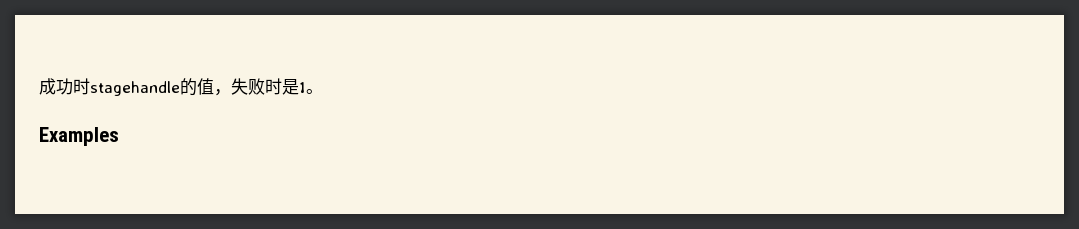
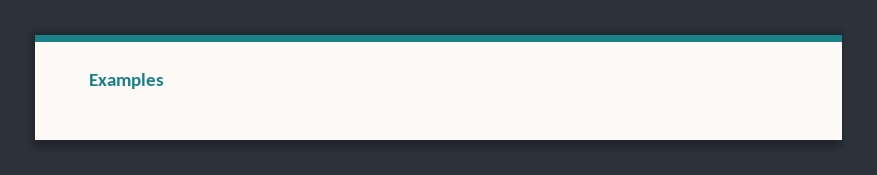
[39,78,323,96] 成功时stagehandle的值，失败时是1。 // -> (89, 81) none

